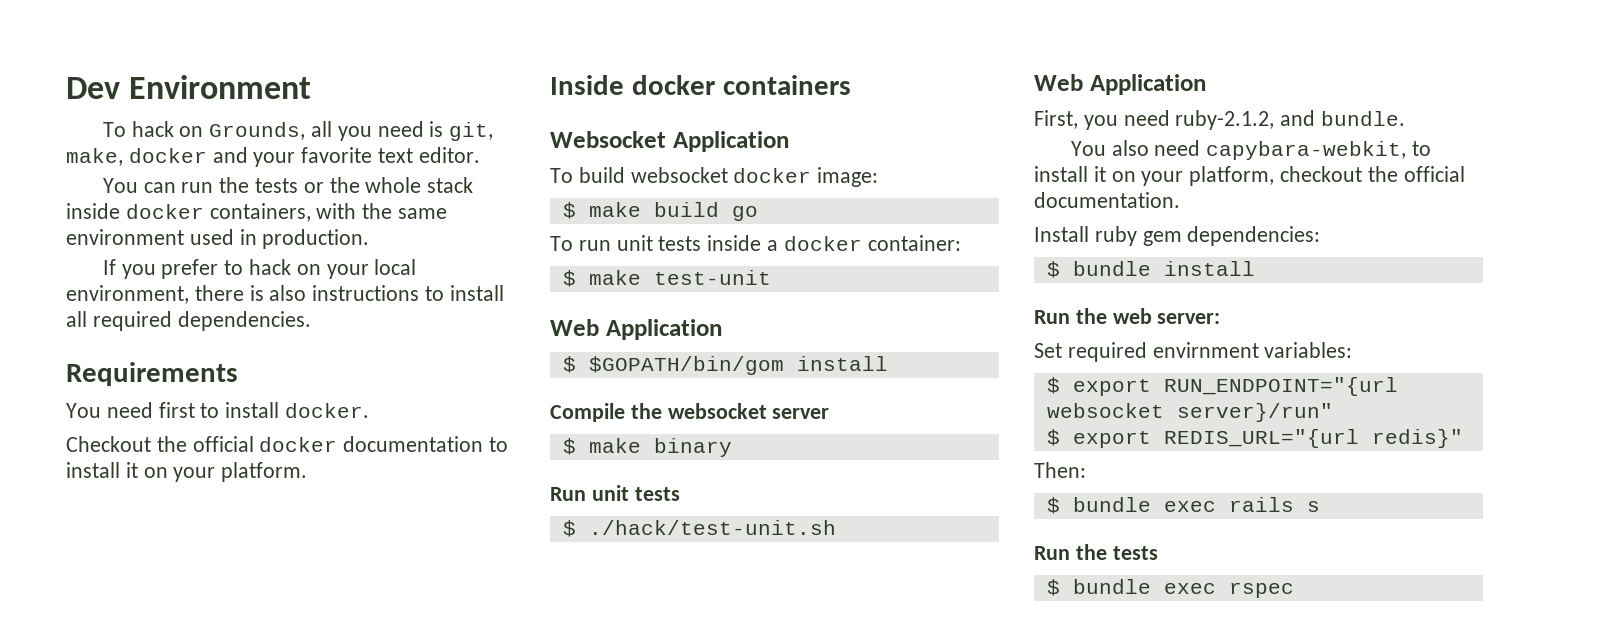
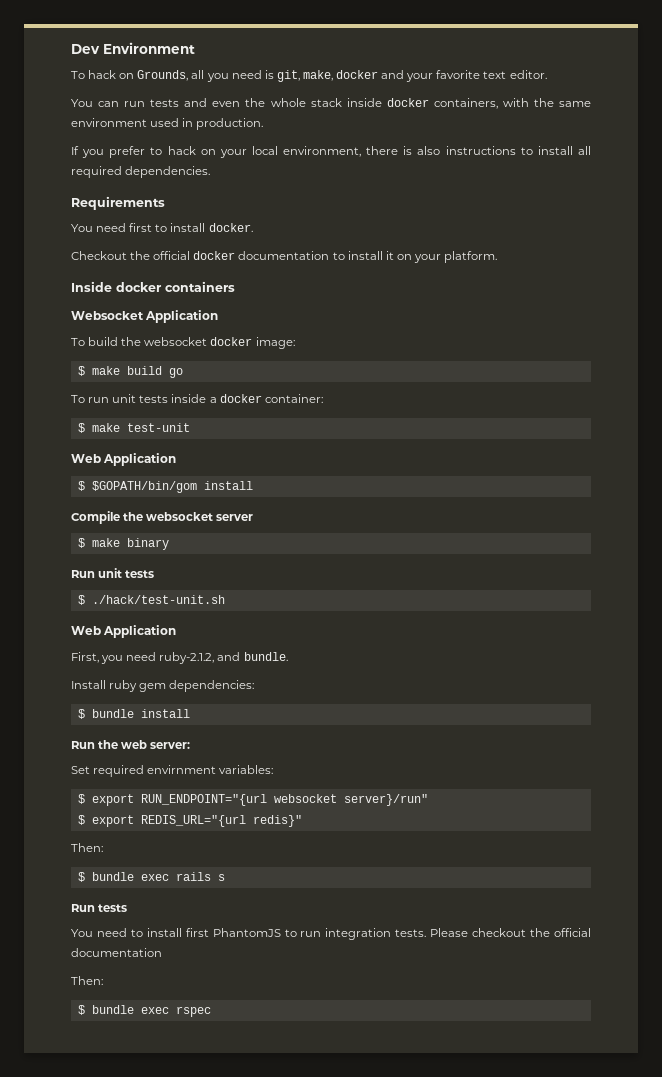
[219,177,324,193] the tests or -> [150,98,241,107] tests and even
(625, 175) none -> [121,337,142,346] the
[1070,140,1431,160] [1034,166,1465,186] [1034,192,1180,208] // You also need capybara-webkit, to install it on your platform, checkout the official documentation. -> (288, 656) none
[1075,544,1158,560] the tests -> [98,904,128,912] [71,928,591,940] [71,948,162,957] [71,976,103,985] tests // You need to install first PhantomJS to run integration tests. Please checkout the official documentation // Then:

